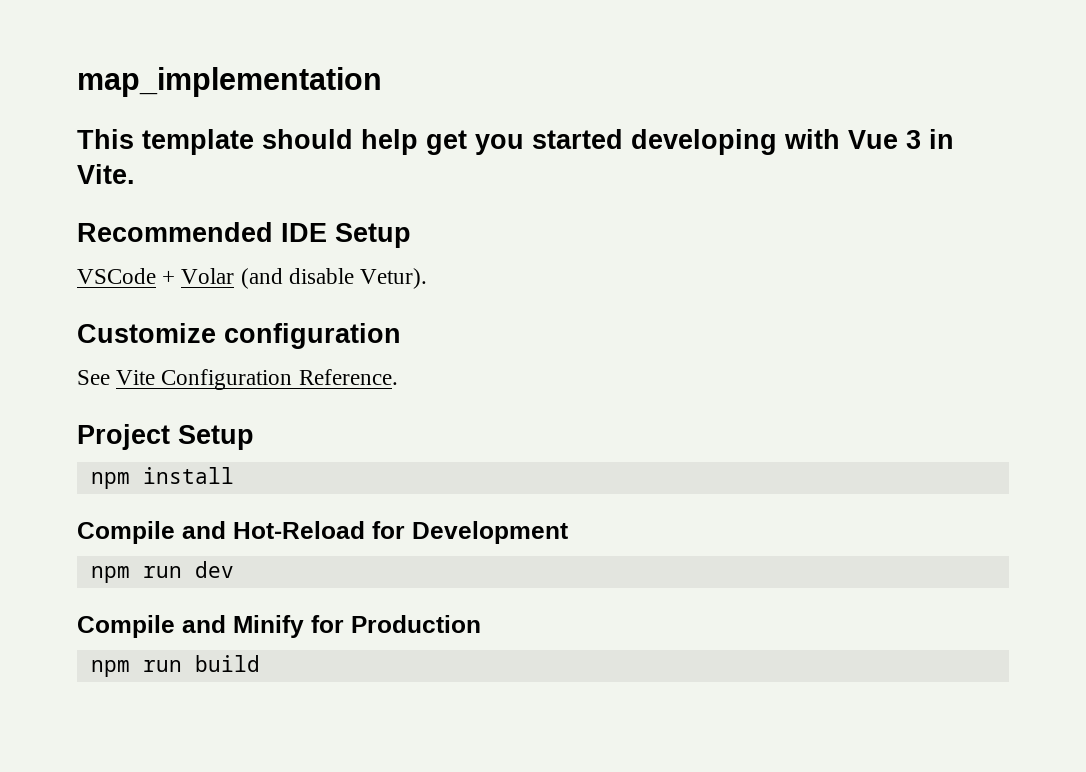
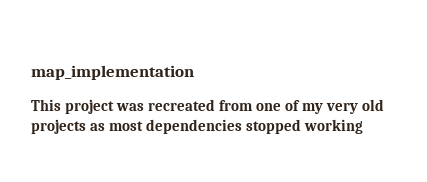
[142,129,954,155] [77,164,135,184] [77,222,411,248] [77,268,428,289] [77,323,401,349] [77,369,398,390] [77,424,254,450] [90,467,234,489] [77,521,568,544] [90,561,234,583] [77,615,481,638] [90,655,260,677] template should help get you started developing with Vue 3 in Vite. // Recommended IDE Setup // VSCode + Volar (and disable Vetur). // Customize configuration // See Vite Configuration Reference. // Project Setup // npm install // Compile and Hot-Reload for Development // npm run dev // Compile and Minify for Production // npm run build -> [65,99,385,114] [31,119,364,134] project was recreated from one of my very old projects as most dependencies stopped working

